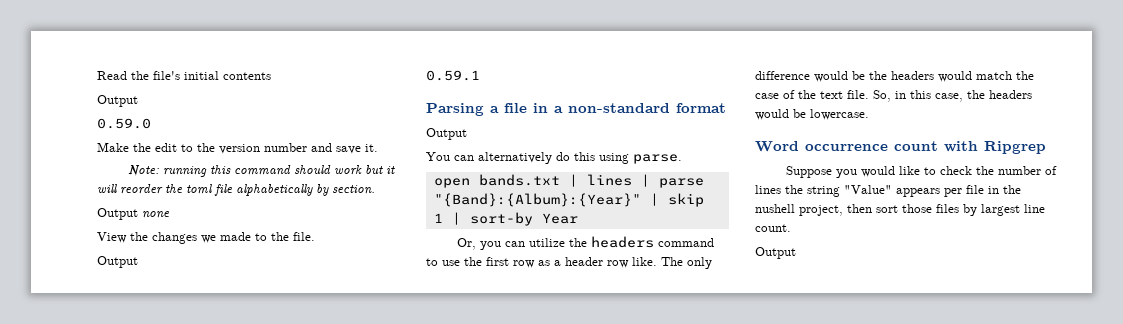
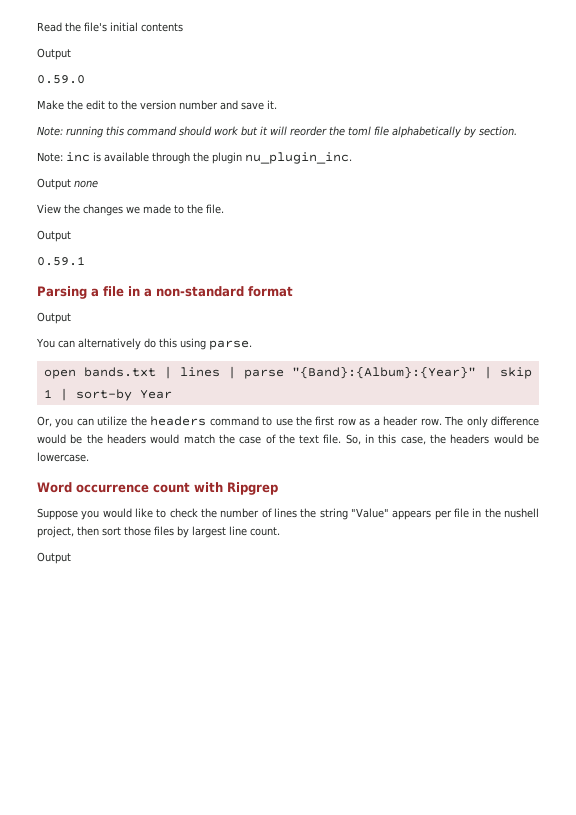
(375, 189) none -> [37,152,352,164] // Note: inc is available through the plugin nu_plugin_inc.
[607,257,657,268] row like. -> [420,418,442,426] row.

